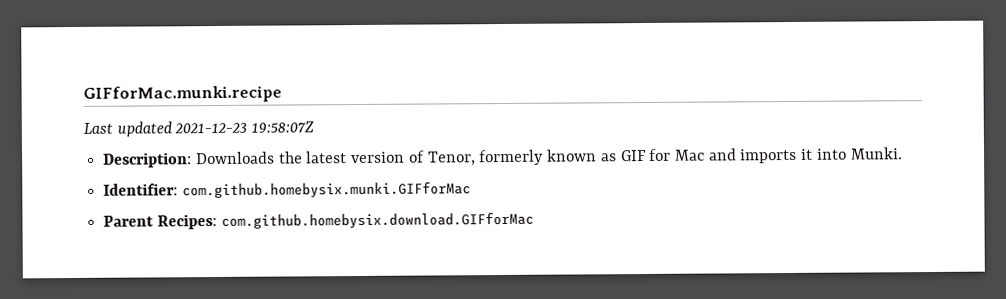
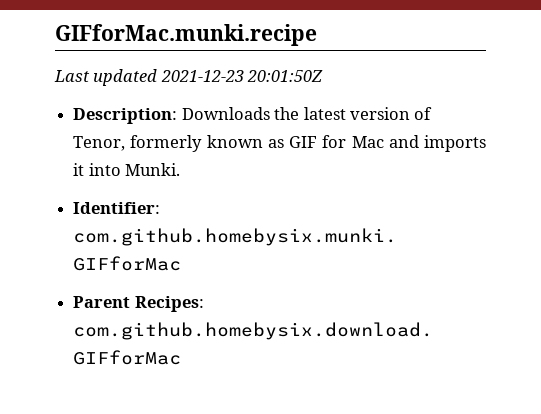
[251,121,315,133] 19:58:07Z -> [247,70,324,82] 20:01:50Z

